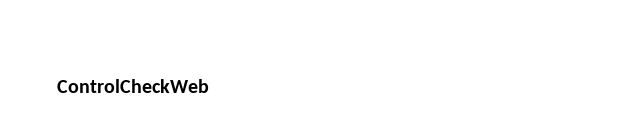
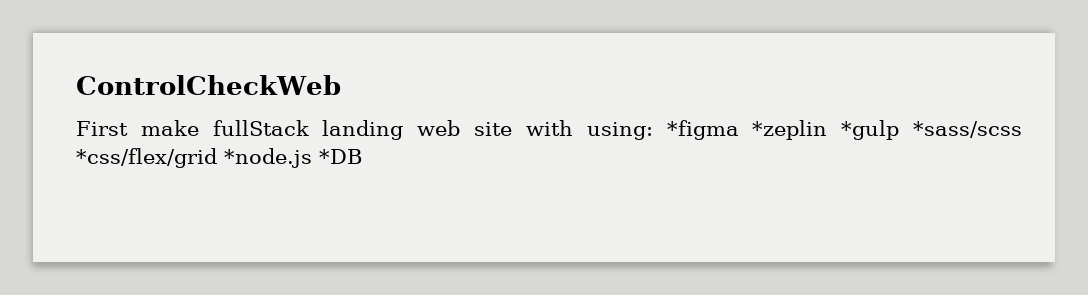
(209, 86) none -> [76,120,1023,140] [76,148,362,168] // First make fullStack landing web site with using: *figma *zeplin *gulp *sass/scss *css/flex/grid *node.js *DB

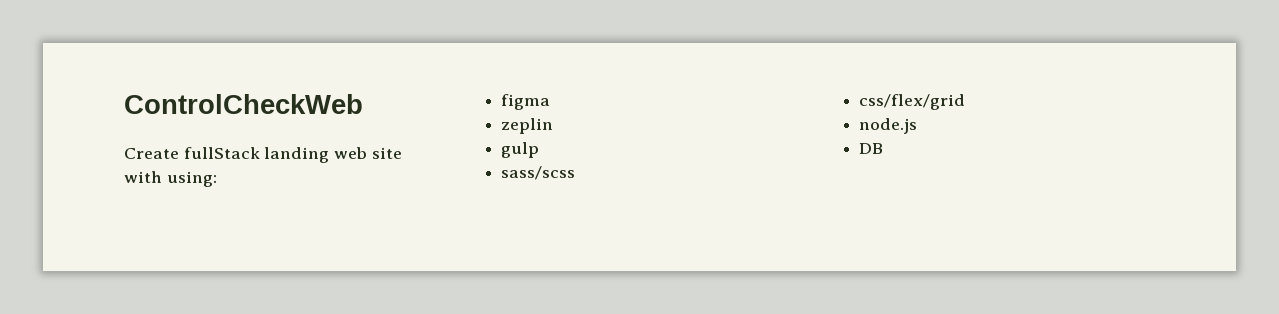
[76,120,199,136] First make -> [124,148,179,159] Create
[666,120,1023,140] [76,148,362,168] *figma *zeplin *gulp *sass/scss *css/flex/grid *node.js *DB -> [501,94,551,110] [501,118,554,134] [501,142,540,158] [501,166,576,180] [859,94,966,110] [859,118,918,134] [859,143,884,154] // figma // zeplin // gulp // sass/scss // css/flex/grid // node.js // DB

